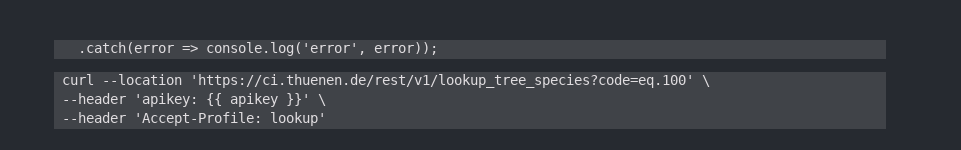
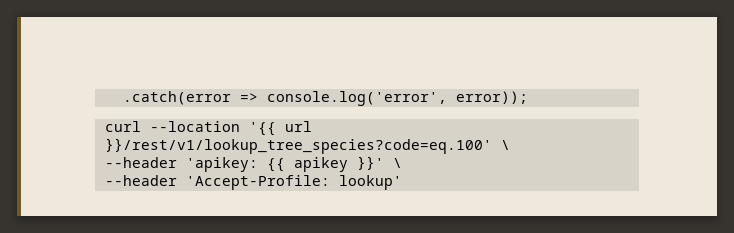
[190,74,695,88] 'https://ci.thuenen.de/rest/v1/lookup_tree_species?code=eq.100' -> [249,121,313,136] [105,138,493,154] '{{ url }}/rest/v1/lookup_tree_species?code=eq.100'

